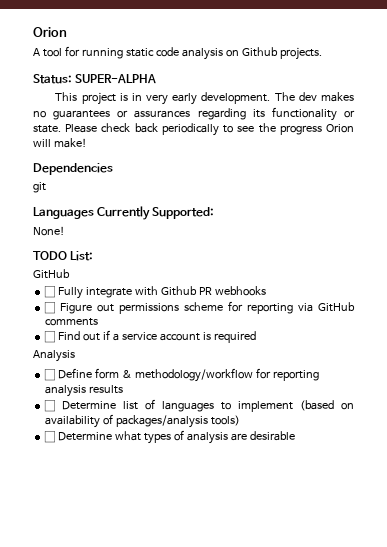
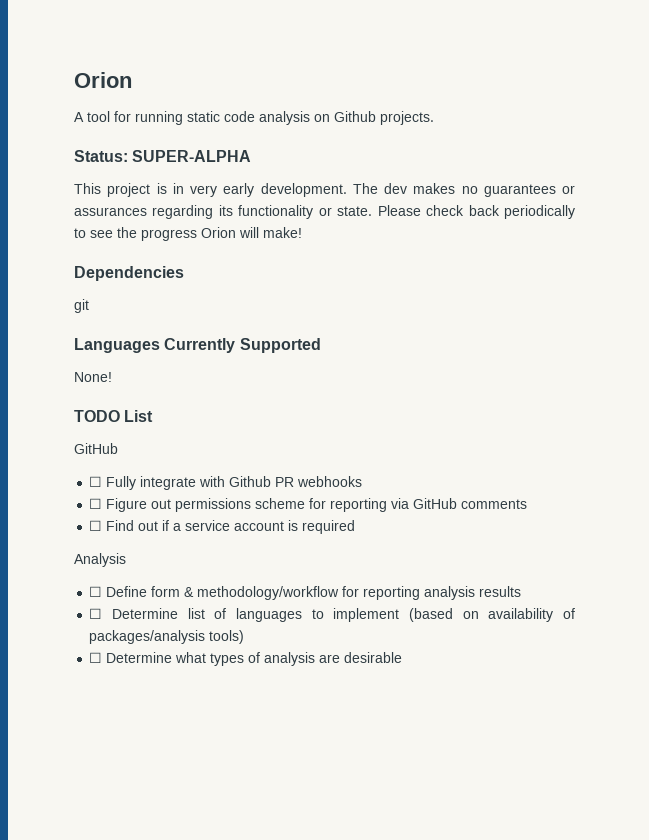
[152,207,215,219] Supported: -> [239,338,321,353] Supported
[70,251,94,261] List: -> [124,410,154,422] List

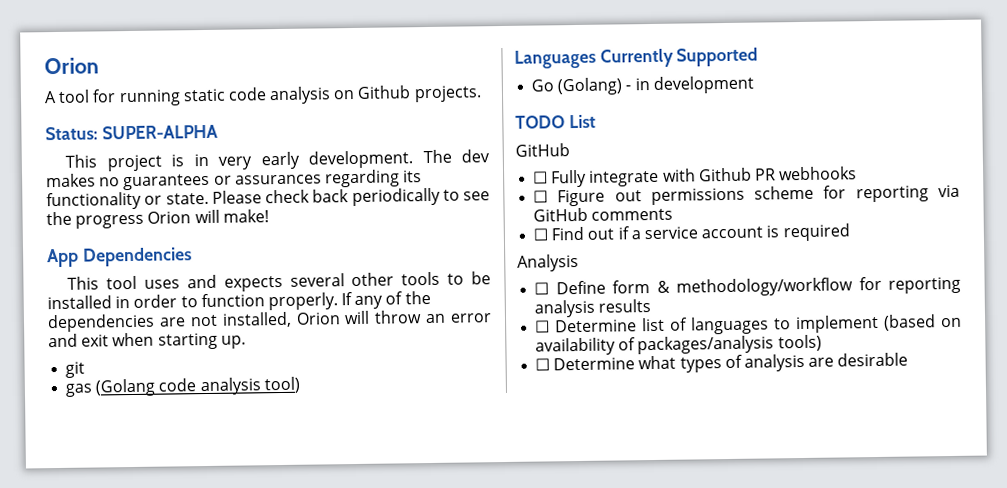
(302, 232) none -> [47,248,79,268] App
[74,299,89,313] [74,338,321,353] [74,372,112,382] git // Languages Currently Supported // None! -> [67,271,492,292] [47,290,431,311] [47,310,492,333] [48,332,246,350] [65,361,86,378] [65,376,300,397] [514,47,759,69] [531,75,754,96] This tool uses and expects several other tools to be installed in order to function properly. If any of the dependencies are not installed, Orion will throw an error and exit when starting up. // git // gas (Golang code analysis tool) // Languages Currently Supported // Go (Golang) - in development

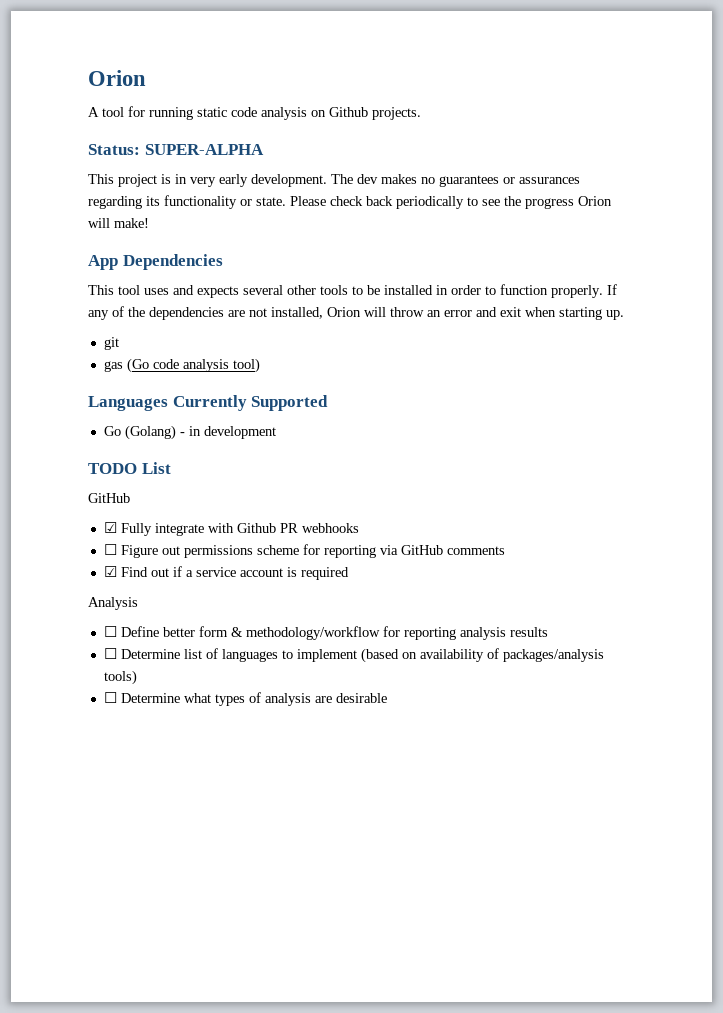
[95,378,157,397] (Golang -> [126,358,149,373] (Go
[533,171,549,184] ☐ -> [103,522,117,533] ☑
[533,228,549,241] ☐ -> [103,566,117,577] ☑
(606, 287) none -> [162,627,195,637] better

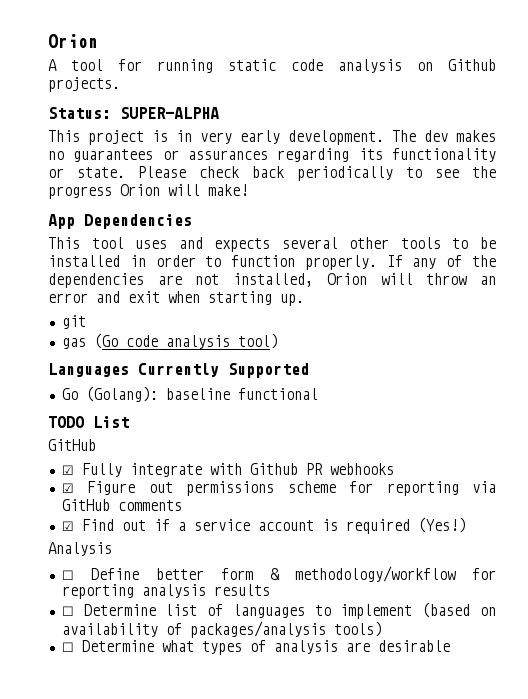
[124,425,276,440] (Golang) - in development -> [85,386,318,402] (Golang): baseline functional
[103,544,117,555] ☐ -> [61,483,74,493] ☑
(349, 573) none -> [417,517,466,533] (Yes!)

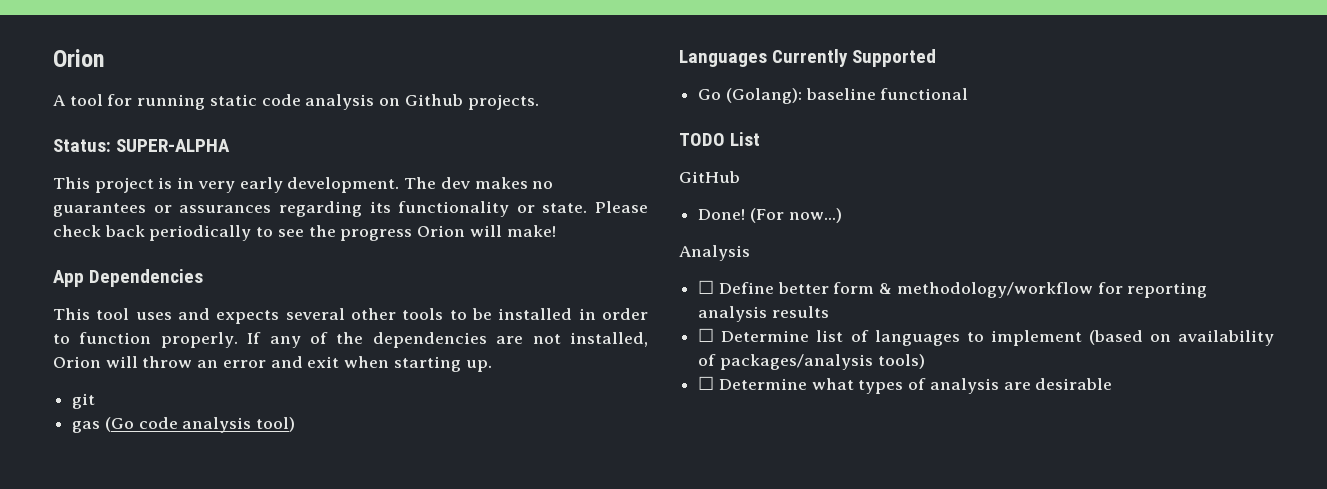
[61,463,394,477] [61,481,497,496] [61,499,182,511] [61,517,466,534] ☑ Fully integrate with Github PR webhooks // ☑ Figure out permissions scheme for reporting via GitHub comments // ☑ Find out if a service account is required (Yes!) -> [698,208,842,223] Done! (For now...)

